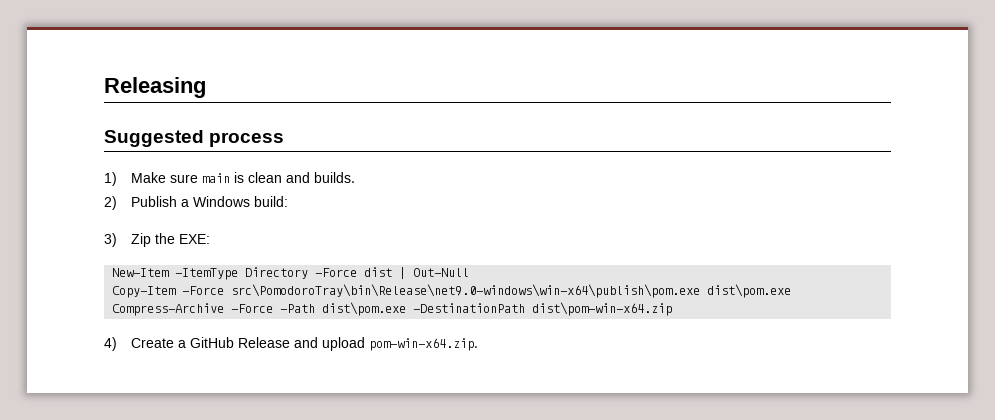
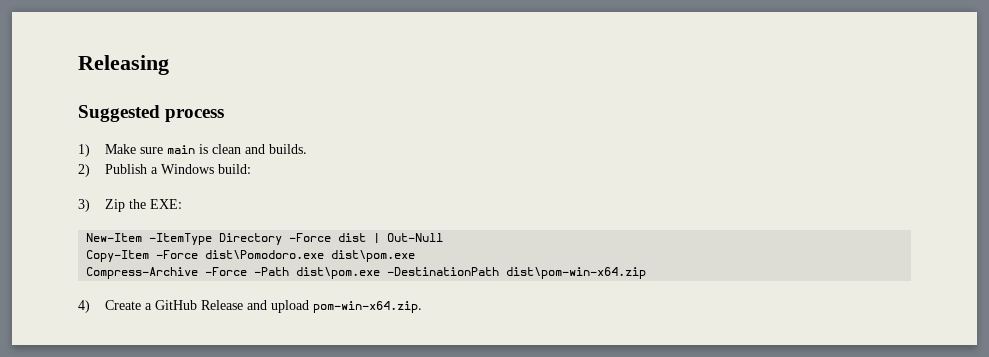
[231,284,701,298] src\PomodoroTray\bin\Release\net9.0-windows\win-x64\publish\pom.exe -> [205,250,325,259] dist\Pomodoro.exe

